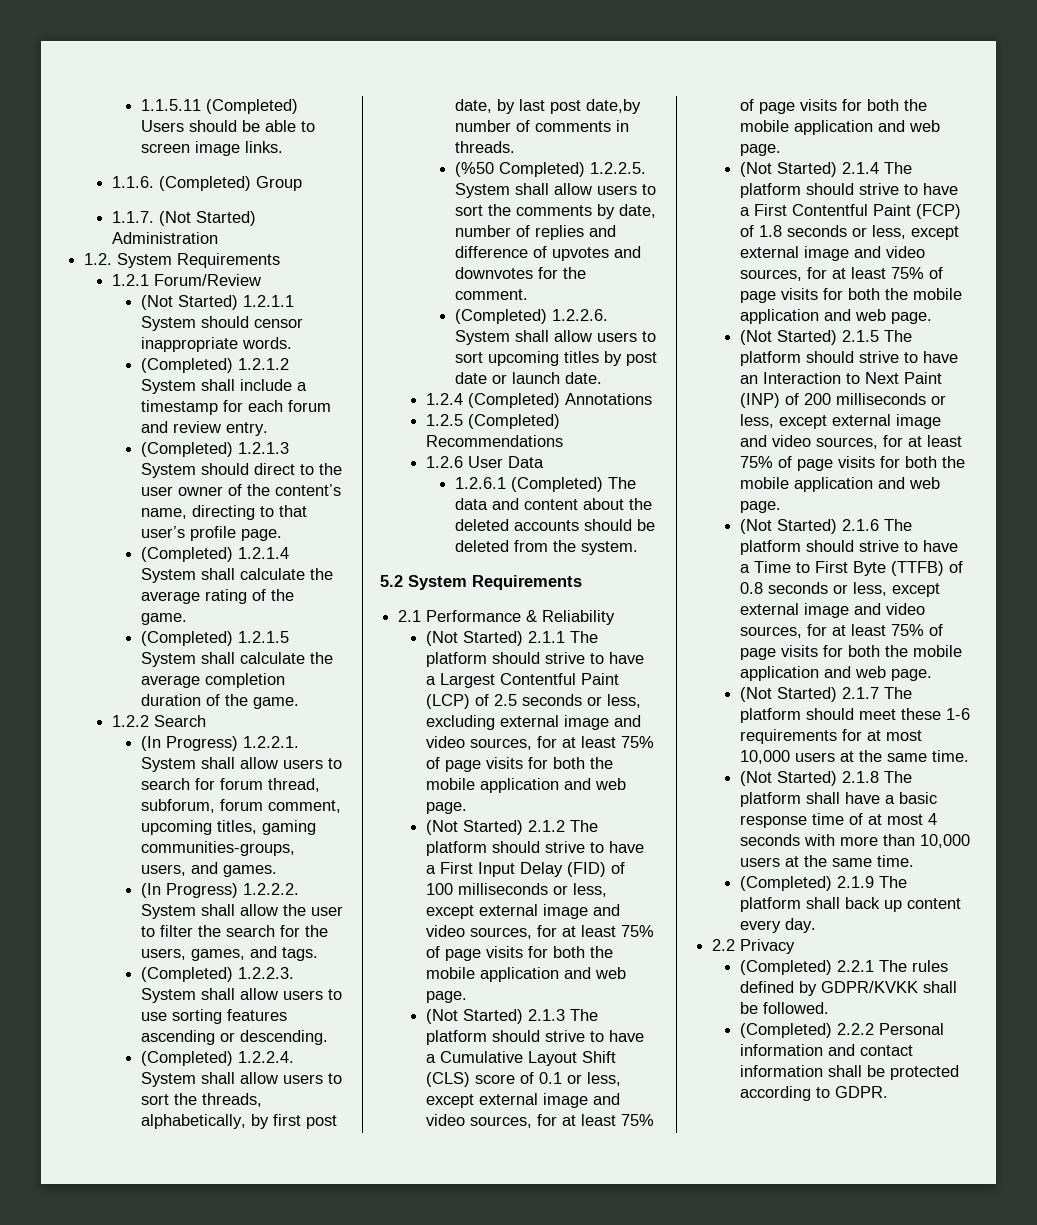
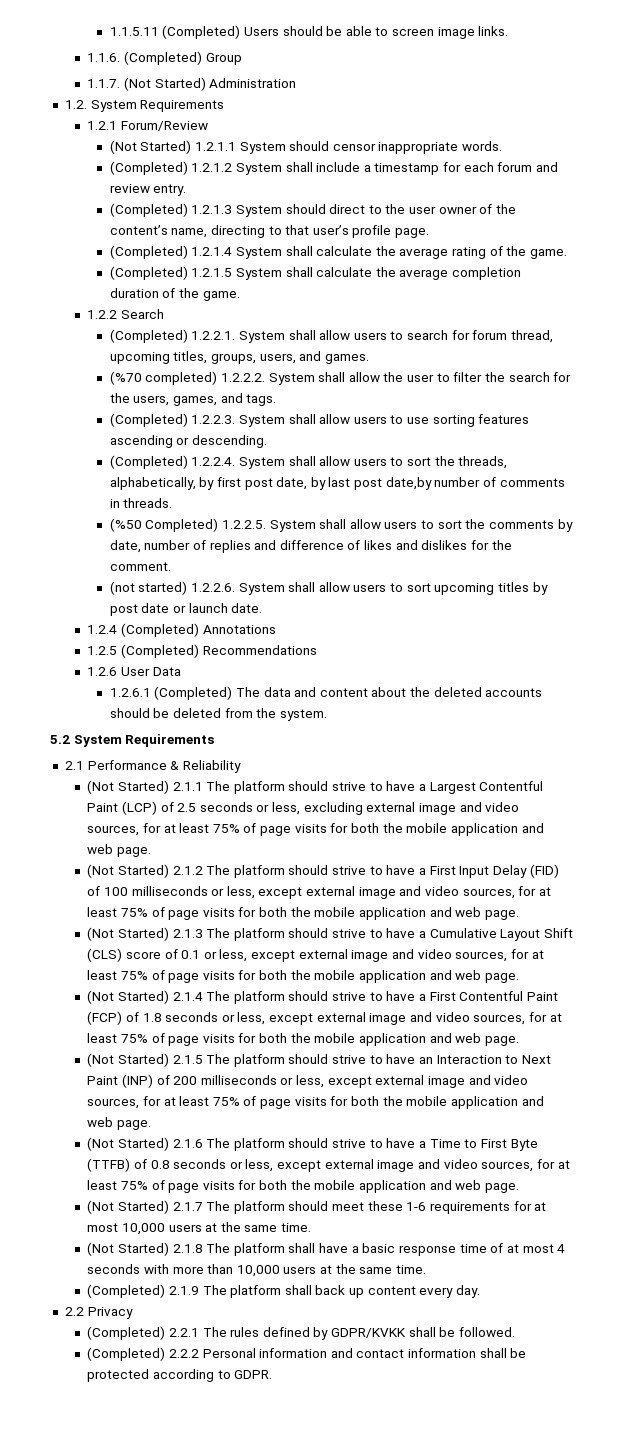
[140,736,238,751] (In Progress) -> [109,329,188,343] (Completed)
[140,799,341,813] [140,820,316,835] [140,841,295,856] subforum, forum comment, upcoming titles, gaming communities-groups, -> [109,351,256,364] upcoming titles, groups,
[140,883,238,898] (In Progress) -> [109,371,218,385] (%70 completed)
[551,246,641,261] [454,267,533,279] upvotes and downvotes -> [364,540,468,550] likes and dislikes
[454,309,547,324] (Completed) -> [109,581,188,595] (not started)

